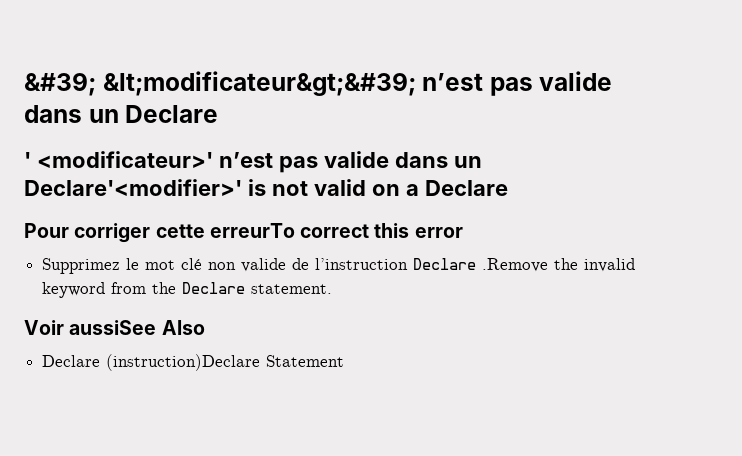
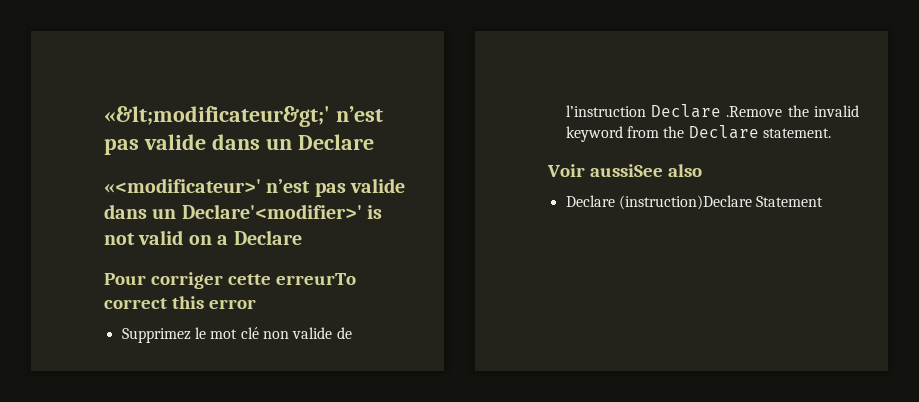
[24,71,416,96] &#39; &lt;modificateur&gt;&#39; -> [104,106,330,127] «&lt;modificateur&gt;'
[24,151,213,168] ' <modificateur>' -> [104,178,261,193] «<modificateur>'
[161,320,205,335] Also -> [667,164,702,177] also

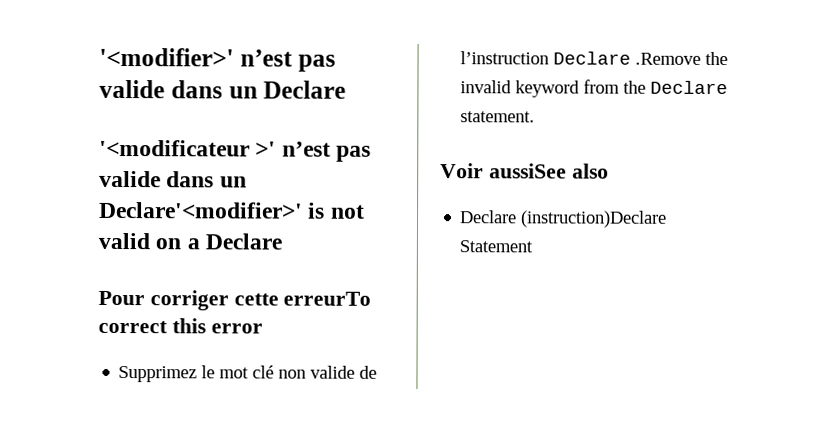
[104,106,330,127] «&lt;modificateur&gt;' -> [99,47,234,67] '<modifier>'
[104,178,261,193] «<modificateur>' -> [99,139,277,157] '<modificateur >'

